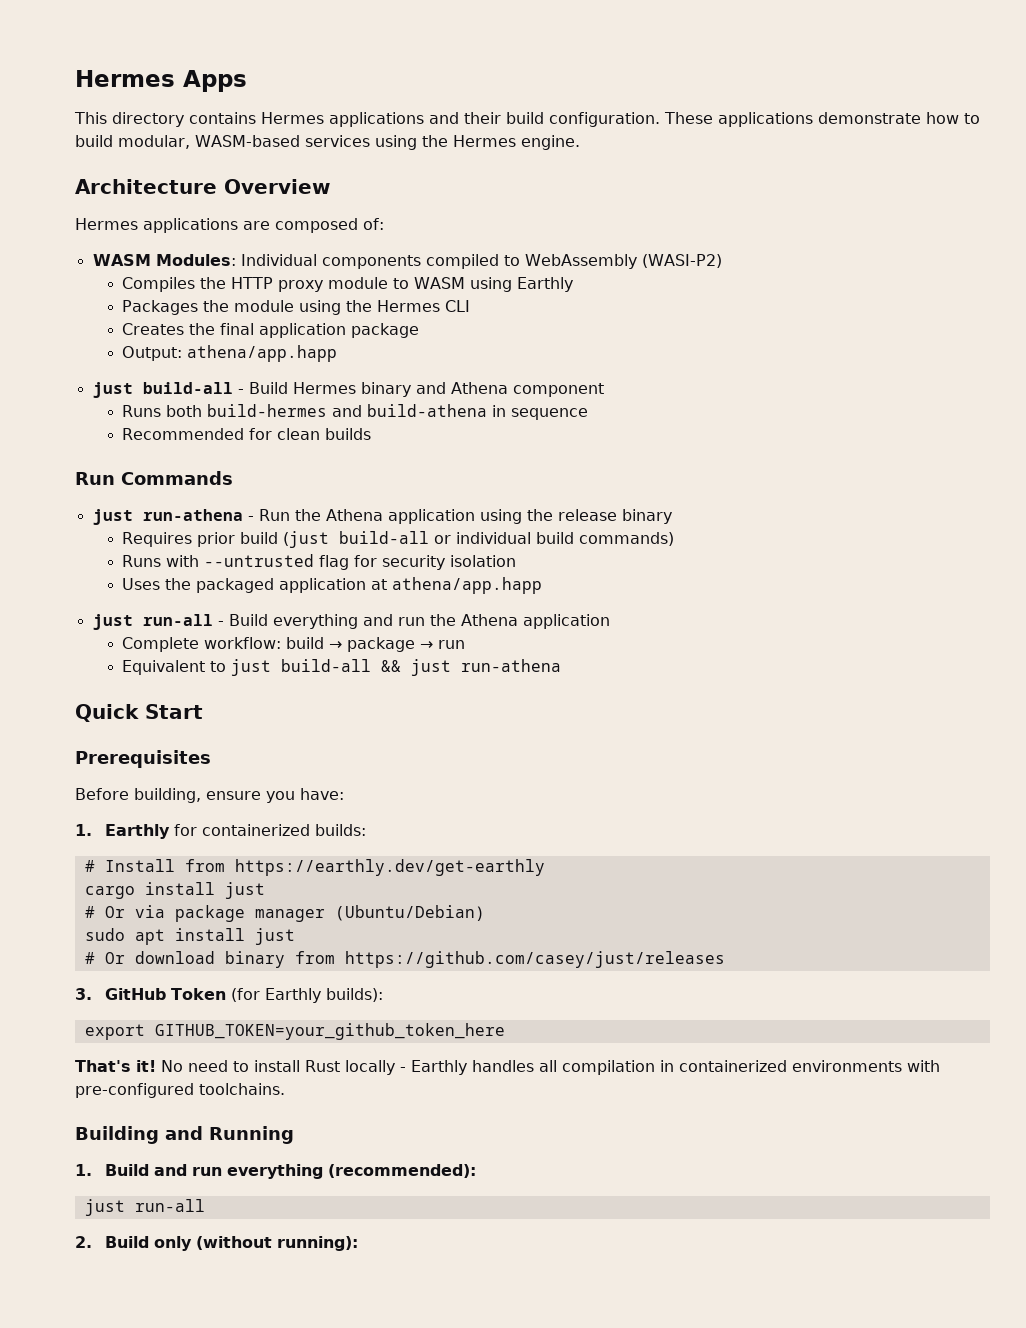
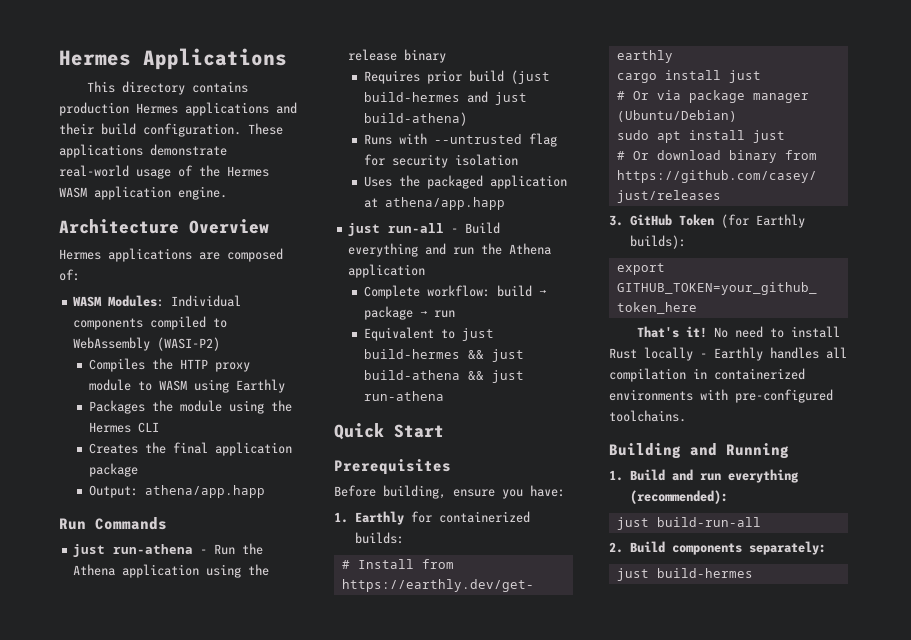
[75,70,247,92] Hermes Apps -> [59,48,287,70] Hermes Applications
(256, 118) none -> [59,102,129,116] production
[926,112,980,124] [75,135,516,150] how to build modular, WASM-based services using the Hermes -> [59,165,269,179] [59,186,171,200] real-world usage of the Hermes WASM application
[92,382,604,398] [122,404,589,420] [122,428,372,440] // just build-all - Build Hermes binary and Athena component // Runs both build-hermes and build-athena in sequence // Recommended for clean builds -> (266, 491) none
[339,531,675,546] build-all or individual build commands) -> [364,91,528,105] [364,112,468,126] build-hermes and just build-athena)
[281,659,372,672] build-all -> [364,349,525,362] [364,370,461,380] build-hermes && just build-athena
[134,1199,205,1212] run-all -> [656,517,761,527] build-run-all
[153,1236,358,1251] only (without running): -> [671,541,826,555] [616,568,753,581] components separately: // just build-hermes

